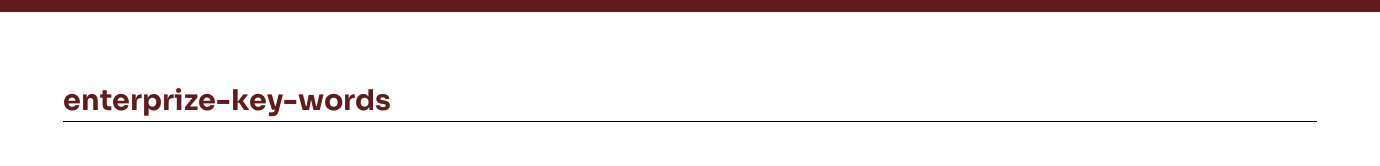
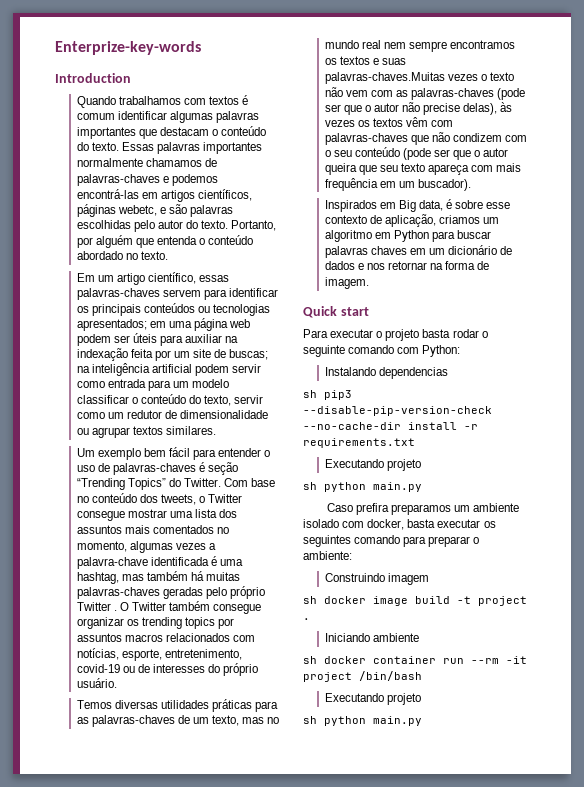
[63,88,391,117] enterprize-key-words -> [55,41,201,55] [55,73,131,83] [76,95,249,108] [76,111,259,123] [76,126,267,139] [76,142,263,154] [76,158,217,167] [76,174,218,186] [76,189,252,202] [76,204,234,217] [76,220,277,232] [76,235,254,248] [76,251,168,260] [76,272,230,285] [76,288,278,300] [76,303,271,316] [76,318,251,331] [76,333,239,346] [76,348,269,361] [76,363,262,376] [76,379,230,391] [76,394,264,406] [76,410,269,419] [76,426,216,438] [76,447,271,460] [76,462,239,475] [76,478,276,490] [76,493,243,505] [76,509,238,521] [76,525,229,534] [76,541,216,553] [76,556,243,569] [76,571,241,584] [76,586,265,599] [76,601,262,614] [76,617,235,629] [76,633,255,642] [76,648,242,661] [76,663,259,676] [76,678,117,688] [76,699,279,712] [76,715,280,727] [324,40,516,52] [324,56,406,65] [324,72,514,84] [324,87,526,100] [324,102,513,115] [324,117,454,127] [324,132,528,145] [324,147,509,160] [324,163,522,175] [324,178,471,191] [324,199,511,212] [324,214,500,227] [324,230,492,242] [324,245,513,258] [324,261,490,270] [324,277,369,289] [303,306,369,318] [303,329,488,341] [303,345,461,357] [324,367,448,379] [303,390,352,400] [303,406,492,416] [303,422,478,430] [303,438,415,448] [324,459,421,471] [303,482,422,492] [326,503,520,515] [303,519,496,530] [303,535,480,547] [303,551,352,560] [324,573,429,585] [303,596,527,606] [303,618,310,620] [324,633,419,642] [303,656,527,664] [303,671,422,682] [324,693,421,705] [303,716,422,726] Enterprize-key-words // Introduction // Quando trabalhamos com textos é comum identificar algumas palavras importantes que destacam o conteúdo do texto. Essas palavras importantes normalmente chamamos de palavras-chaves e podemos encontrá-las em artigos científicos, páginas webetc, e são palavras escolhidas pelo autor do texto. Portanto, por alguém que entenda o conteúdo abordado no texto. // Em um artigo científico, essas palavras-chaves servem para identificar os principais conteúdos ou tecnologias apresentados; em uma página web podem ser úteis para auxiliar na indexação feita por um site de buscas; na inteligência artificial podem servir como entrada para um modelo classificar o conteúdo do texto, servir como um redutor de dimensionalidade ou agrupar textos similares. // Um exemplo bem fácil para entender o uso de palavras-chaves é seção “Trending Topics” do Twitter. Com base no conteúdo dos tweets, o Twitter consegue mostrar uma lista dos assuntos mais comentados no momento, algumas vezes a palavra-chave identificada é uma hashtag, mas também há muitas palavras-chaves geradas pelo próprio Twitter . O Twitter também consegue organizar os trending topics por assuntos macros relacionados com notícias, esporte, entretenimento, covid-19 ou de interesses do próprio usuário. // Temos diversas utilidades práticas para as palavras-chaves de um texto, mas no mundo real nem sempre encontramos os textos e suas palavras-chaves.Muitas vezes o texto não vem com as palavras-chaves (pode ser que o autor não precise delas), às vezes os textos vêm com palavras-chaves que não condizem com o seu conteúdo (pode ser que o autor queira que seu texto apareça com mais frequência em um buscador). // Inspirados em Big data, é sobre esse contexto de aplicação, criamos um algoritmo em Python para buscar palavras chaves em um dicionário de dados e nos retornar na forma de imagem. // Quick start // Para executar o projeto basta rodar o seguinte comando com Python: // Instalando dependencias // sh pip3 --disable-pip-version-check --no-cache-dir install -r requirements.txt // Executando projeto // sh python main.py // Caso prefira preparamos um ambiente isolado com docker, basta executar os seguintes comando para preparar o ambiente: // Construindo imagem // sh docker image build -t project . // Iniciando ambiente // sh docker container run --rm -it project /bin/bash // Executando projeto // sh python main.py

